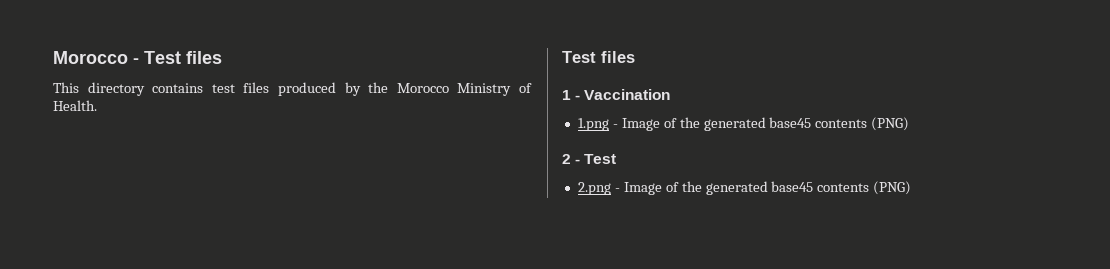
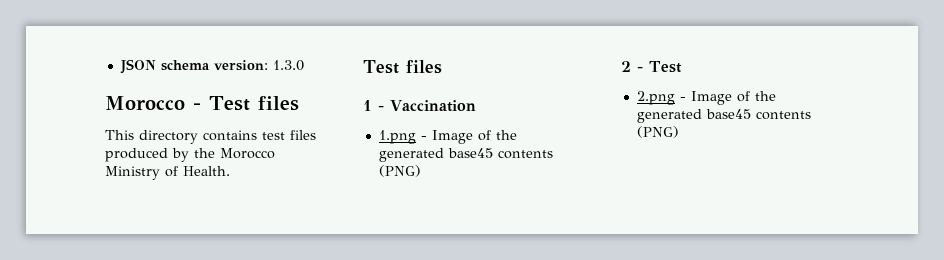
(53, 57) none -> [119,59,304,74] JSON schema version: 1.3.0 //

